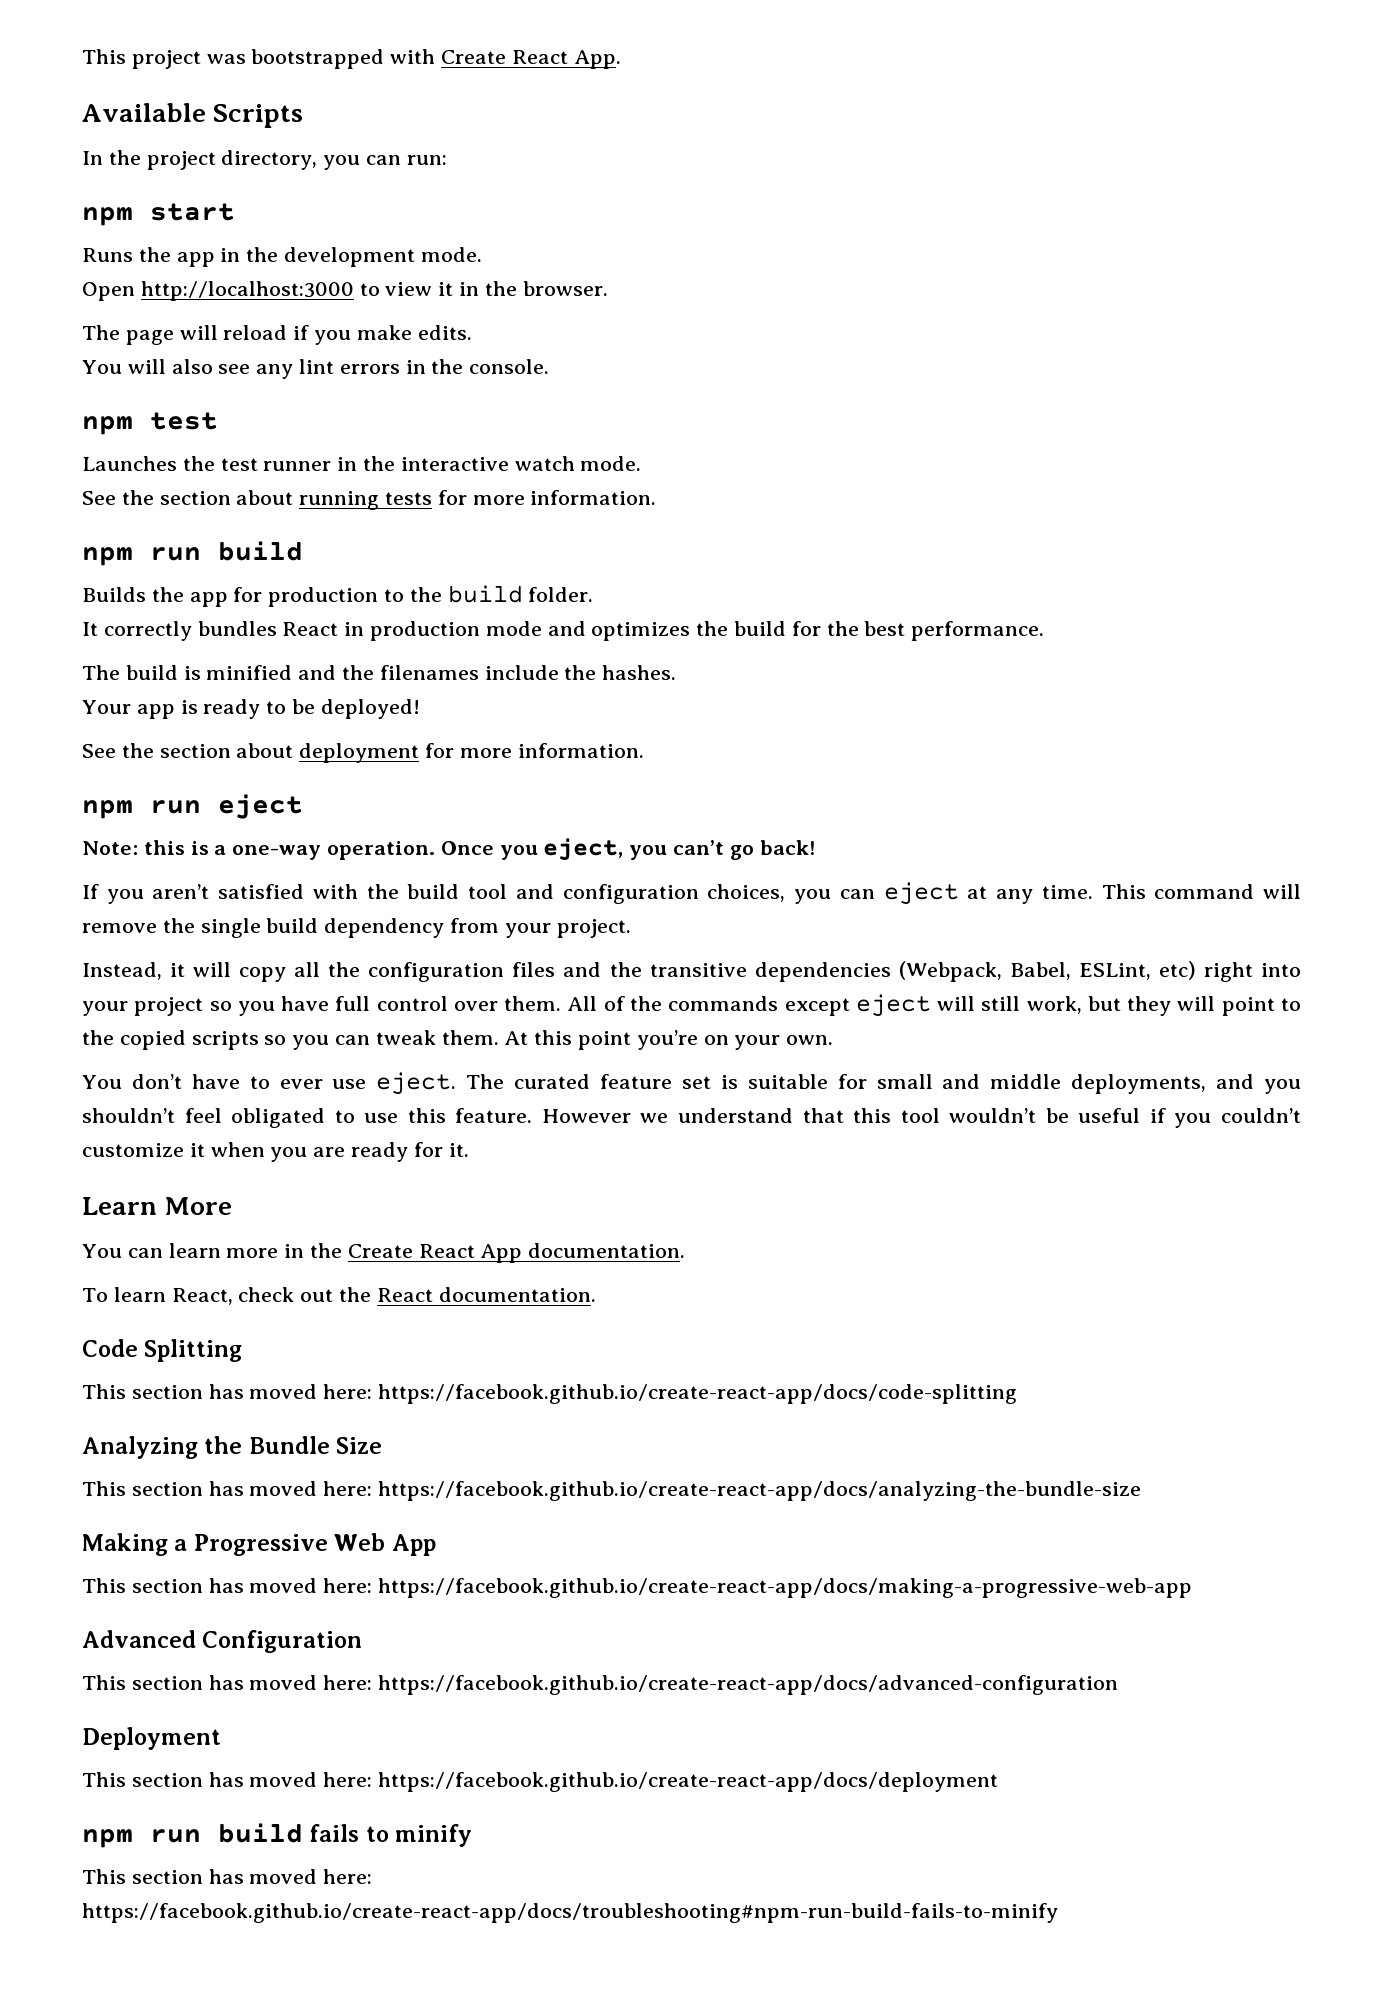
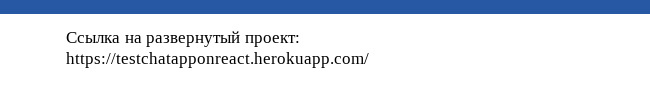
[82,49,621,69] [82,103,304,128] [82,150,447,170] [82,203,235,226] [82,247,482,267] [82,281,608,301] [82,325,472,345] [82,359,550,379] [82,412,218,435] [82,456,642,471] [82,490,657,510] [82,541,303,566] [82,585,594,607] [82,621,1045,641] [82,665,677,680] [82,699,420,719] [82,743,644,763] [82,794,303,819] [82,838,815,861] [82,882,1301,905] [82,918,631,938] [82,961,1301,982] [82,994,1301,1017] [82,1030,834,1050] [82,1072,1301,1095] [82,1108,1301,1128] [82,1142,469,1162] [82,1197,233,1215] [82,1243,686,1263] [82,1287,596,1305] [82,1339,243,1362] [82,1384,1018,1404] [82,1436,383,1459] [82,1481,1142,1501] [82,1533,436,1556] [82,1578,1193,1598] [82,1630,363,1653] [82,1675,1119,1695] [82,1727,221,1750] [82,1772,999,1792] [82,1823,473,1848] [82,1869,373,1884] [82,1903,1058,1923] This project was bootstrapped with Create React App. // Available Scripts // In the project directory, you can run: // npm start // Runs the app in the development mode. // Open http://localhost:3000 to view it in the browser. // The page will reload if you make edits. // You will also see any lint errors in the console. // npm test // Launches the test runner in the interactive watch mode. // See the section about running tests for more information. // npm run build // Builds the app for production to the build folder. // It correctly bundles React in production mode and optimizes the build for the best performance. // The build is minified and the filenames include the hashes. // Your app is ready to be deployed! // See the section about deployment for more information. // npm run eject // Note: this is a one-way operation. Once you eject, you can’t go back! // If you aren’t satisfied with the build tool and configuration choices, you can eject at any time. This command will remove the single build dependency from your project. // Instead, it will copy all the configuration files and the transitive dependencies (Webpack, Babel, ESLint, etc) right into your project so you have full control over them. All of the commands except eject will still work, but they will point to the copied scripts so you can tweak them. At this point you’re on your own. // You don’t have to ever use eject. The curated feature set is suitable for small and middle deployments, and you shouldn’t feel obligated to use this feature. However we understand that this tool wouldn’t be useful if you couldn’t customize it when you are ready for it. // Learn More // You can learn more in the Create React App documentation. // To learn React, check out the React documentation. // Code Splitting // This section has moved here: https://facebook.github.io/create-react-app/docs/code-splitting // Analyzing the Bundle Size // This section has moved here: https://facebook.github.io/create-react-app/docs/analyzing-the-bundle-size // Making a Progressive Web App // This section has moved here: https://facebook.github.io/create-react-app/docs/making-a-progressive-web-app // Advanced Configuration // This section has moved here: https://facebook.github.io/create-react-app/docs/advanced-configuration // Deployment // This section has moved here: https://facebook.github.io/create-react-app/docs/deployment // npm run build fails to minify // This section has moved here: https://facebook.github.io/create-react-app/docs/troubleshooting#npm-run-build-fails-to-minify -> [66,31,300,47] [66,52,369,68] Ссылка на развернутый проект: https://testchatapponreact.herokuapp.com/

